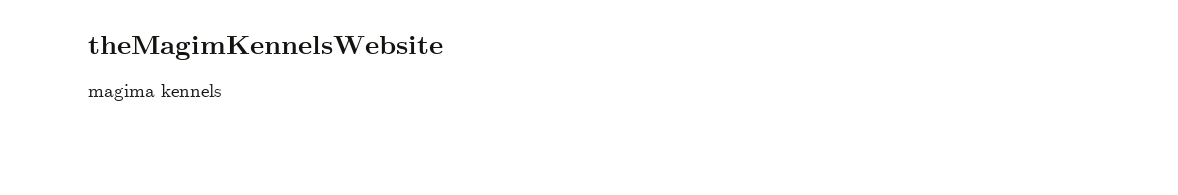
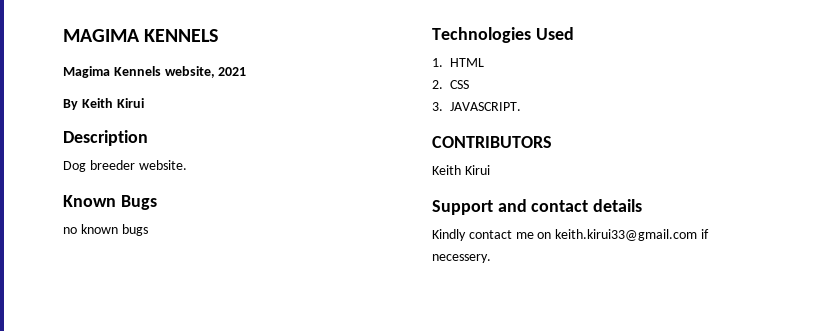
[88,36,443,60] [88,84,221,101] theMagimKennelsWebsite // magima kennels -> [63,29,219,42] [63,66,247,78] [63,98,144,110] [63,130,148,146] [63,160,187,172] [63,195,157,210] [63,224,148,236] [432,27,574,43] [432,58,484,67] [432,80,469,89] [432,102,521,111] [432,136,552,148] [432,165,490,175] [432,199,643,215] [432,229,709,241] [432,254,491,263] MAGIMA KENNELS // Magima Kennels website, 2021 // By Keith Kirui // Description // Dog breeder website. // Known Bugs // no known bugs // Technologies Used // 1. HTML // 2. CSS // 3. JAVASCRIPT. // CONTRIBUTORS // Keith Kirui // Support and contact details // Kindly contact me on keith.kirui33@gmail.com if necessery.

